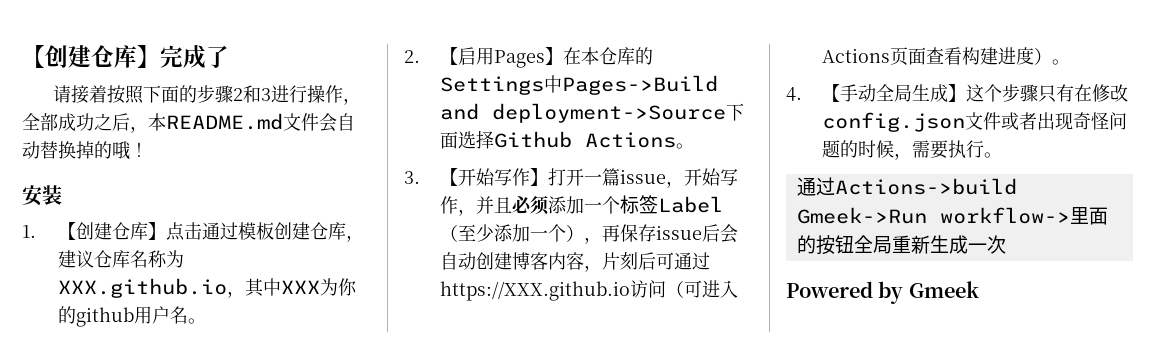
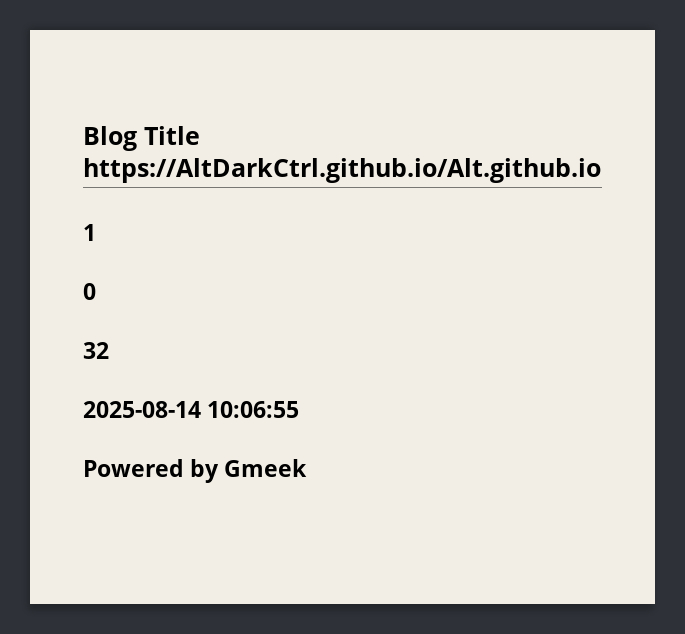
[22,45,229,69] [52,85,361,105] [22,113,355,133] [22,141,148,160] [22,185,62,206] [22,222,364,242] [57,250,184,268] [57,278,357,298] [57,306,206,327] [404,47,653,68] [439,75,718,95] [439,103,744,123] [439,130,694,149] [404,168,738,188] [439,195,723,216] [439,224,738,244] [439,251,710,272] [439,280,738,301] [821,47,1070,66] [786,84,1128,103] [821,112,1127,132] [821,140,1002,160] [796,177,1017,196] [796,207,1108,225] [796,235,1006,255] 【创建仓库】完成了 // 请接着按照下面的步骤2和3进行操作，全部成功之后，本README.md文件会自动替换掉的哦！ // 安装 // 1.【创建仓库】点击通过模板创建仓库，建议仓库名称为XXX.github.io，其中XXX为你的github用户名。 // 2.【启用Pages】在本仓库的Settings中Pages->Build and deployment->Source下面选择Github Actions。 // 3.【开始写作】打开一篇issue，开始写作，并且必须添加一个标签Label（至少添加一个），再保存issue后会自动创建博客内容，片刻后可通过https://XXX.github.io访问（可进入Actions页面查看构建进度）。 // 4.【手动全局生成】这个步骤只有在修改config.json文件或者出现奇怪问题的时候，需要执行。 // 通过Actions->build Gmeek->Run workflow->里面的按钮全局重新生成一次 -> [83,126,200,151] [83,158,601,183] [83,224,96,241] [83,283,96,300] [83,342,109,359] [83,401,300,418] Blog Title https://AltDarkCtrl.github.io/Alt.github.io // 1 // 0 // 32 // 2025-08-14 10:06:55

